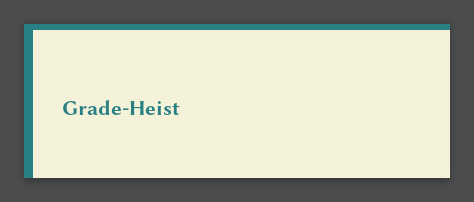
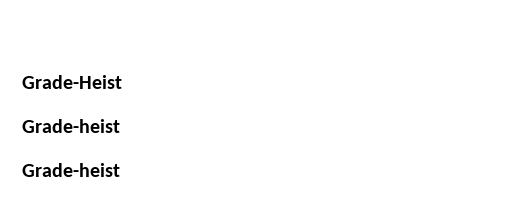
(180, 107) none -> [22,119,120,133] [22,163,120,177] // Grade-heist // Grade-heist

